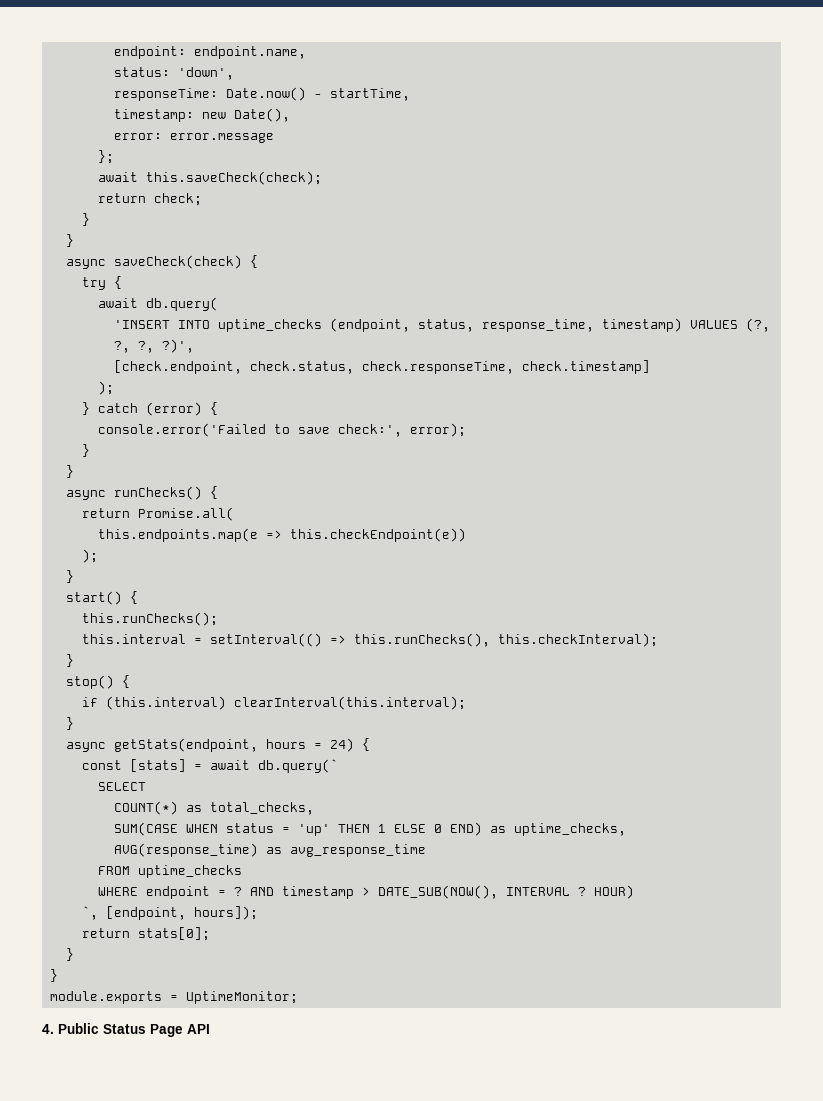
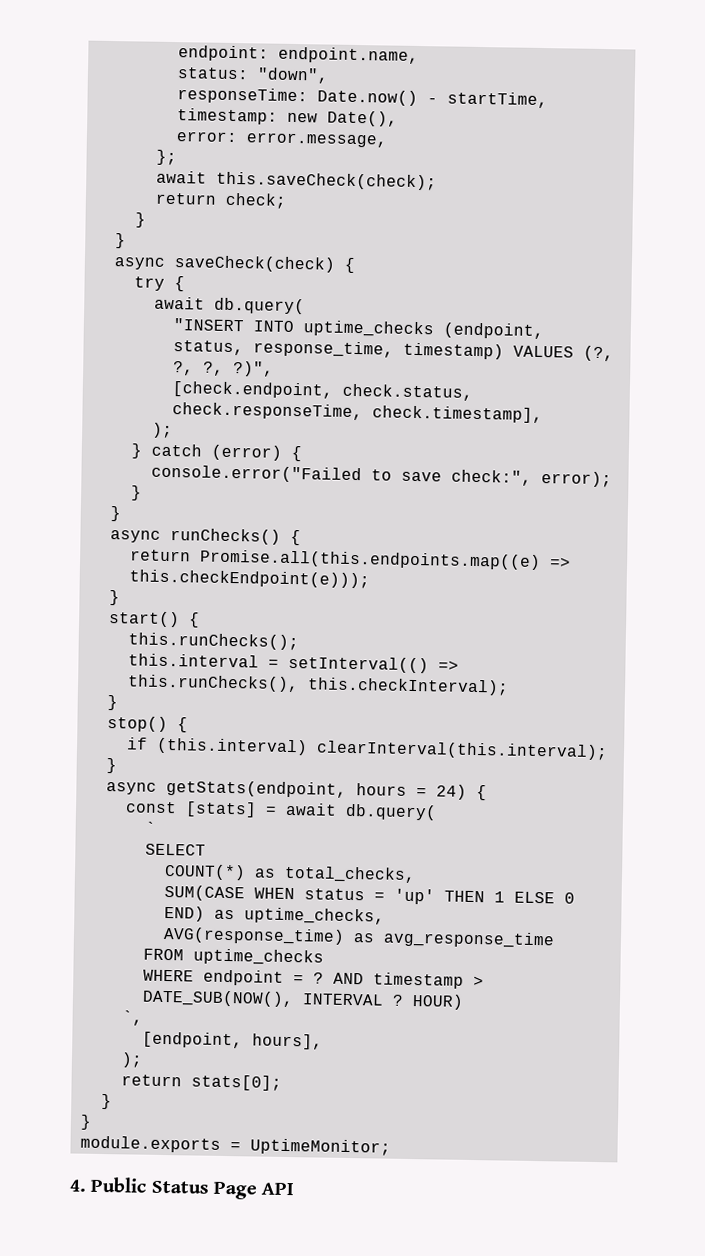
[177,67,234,80] 'down', -> [257,67,330,84] "down",
[169,133,274,143] error.message -> [246,132,389,148] error.message,
[113,320,170,329] 'INSERT -> [173,318,245,332] "INSERT
[161,339,194,353] ?)', -> [233,361,275,377] ?)",
[521,360,650,374] check.timestamp] -> [372,405,544,424] check.timestamp],
[97,423,266,437] console.error('Failed -> [151,464,363,484] console.error("Failed
[337,424,402,437] check:', -> [451,469,533,486] check:",
[137,507,234,521] [97,528,466,542] [81,549,98,563] Promise.all( // this.endpoints.map(e => this.checkEndpoint(e)) // ); -> [200,549,572,571] [129,569,371,589] Promise.all(this.endpoints.map((e) => this.checkEndpoint(e)));
[257,759,338,773] db.query(` -> [345,803,438,821] [145,821,157,834] db.query( // `
[105,906,258,920] [endpoint, hours]); -> [142,1031,324,1050] [121,1052,144,1068] // [endpoint, hours], // );

